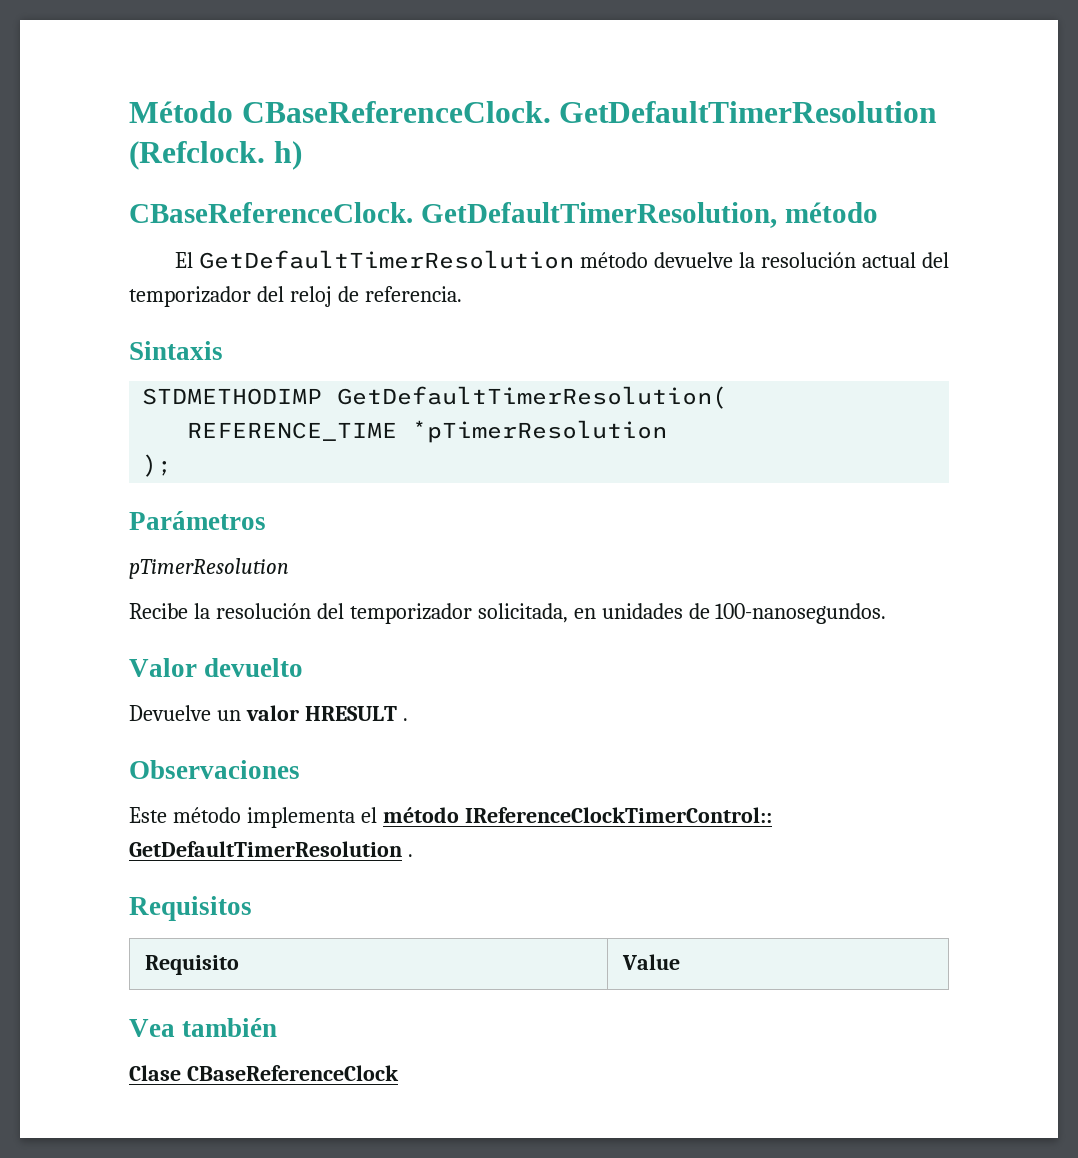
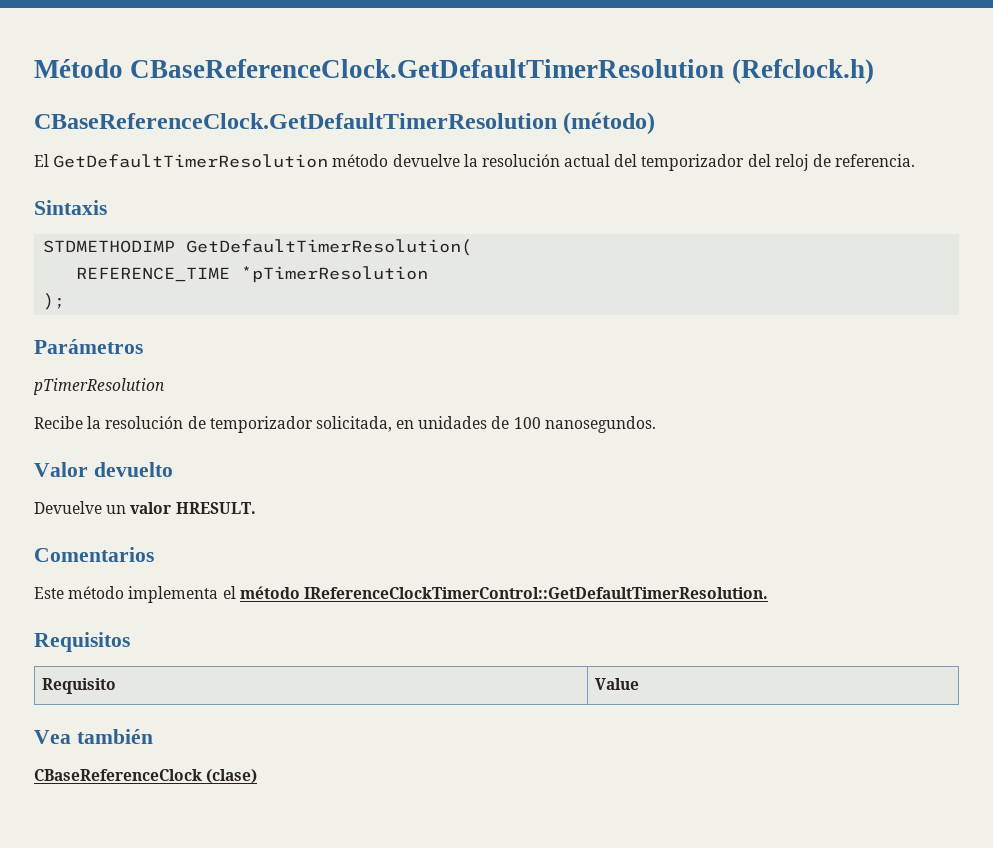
[241,101,938,123] [129,141,302,170] [129,202,878,228] CBaseReferenceClock. GetDefaultTimerResolution (Refclock. h) // CBaseReferenceClock. GetDefaultTimerResolution, método -> [130,59,874,84] [34,112,656,135] CBaseReferenceClock.GetDefaultTimerResolution (Refclock.h) // CBaseReferenceClock.GetDefaultTimerResolution (método)
[316,603,344,619] del -> [187,416,206,429] de
[715,603,887,624] 100-nanosegundos. -> [513,416,656,433] 100 nanosegundos.
[304,706,408,721] [129,760,300,779] HRESULT . // Observaciones -> [175,502,256,514] [34,547,154,562] HRESULT. // Comentarios
[464,807,772,823] [129,841,413,857] IReferenceClockTimerControl:: GetDefaultTimerResolution . -> [303,587,768,599] IReferenceClockTimerControl::GetDefaultTimerResolution.
[129,1065,399,1081] Clase CBaseReferenceClock -> [34,769,258,784] CBaseReferenceClock (clase)

